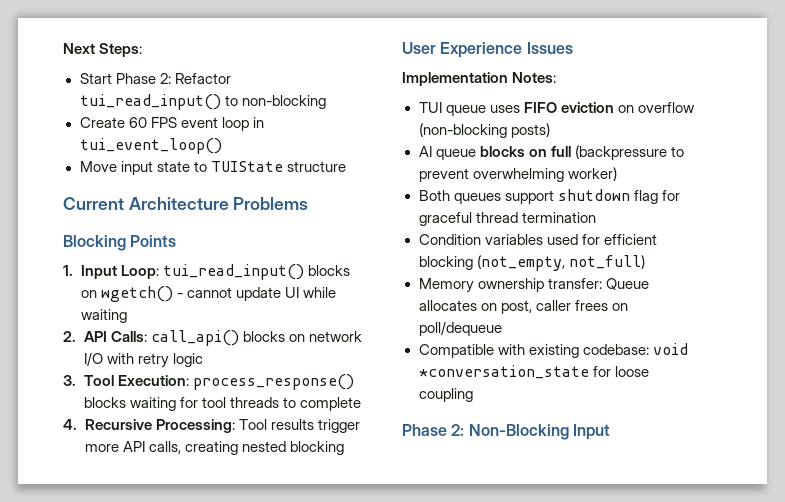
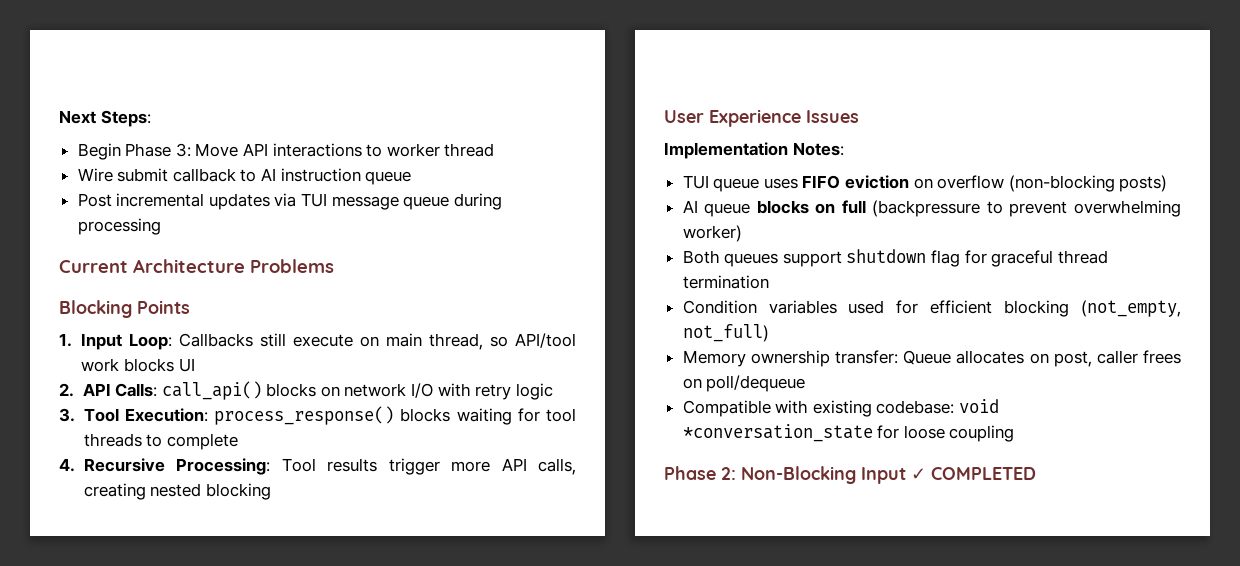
[79,73,231,84] [79,94,326,110] [79,117,264,131] [79,138,222,154] [79,161,346,175] Start Phase 2: Refactor tui_read_input() to non-blocking // Create 60 FPS event loop in tui_event_loop() // Move input state to TUIState structure -> [77,143,495,160] [77,168,412,185] [77,193,502,210] [77,218,161,235] Begin Phase 3: Move API interactions to worker thread // Wire submit callback to AI instruction queue // Post incremental updates via TUI message queue during processing
[162,264,350,280] [80,286,281,302] tui_read_input() blocks on wgetch() - cannot update -> [179,333,576,350] [81,358,174,372] Callbacks still execute on main thread, so API/tool work blocks
[302,287,336,298] [80,309,127,323] while waiting -> (195, 365) none
(610, 432) none -> [911,467,1036,480] ✓ COMPLETED

